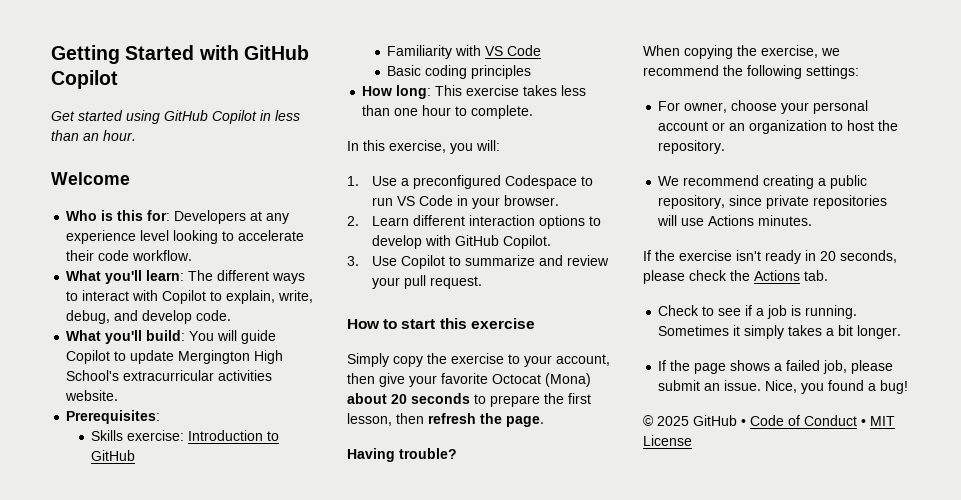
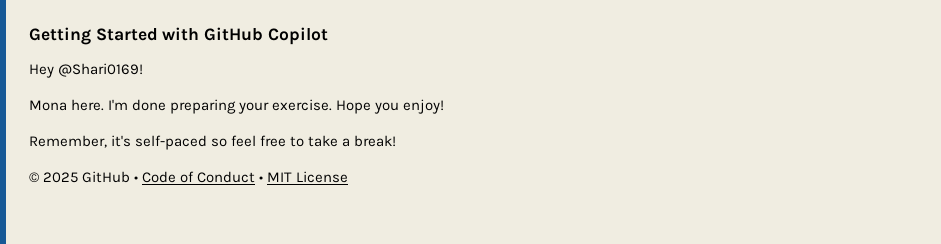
[51,110,300,124] [51,130,136,141] [51,172,130,185] [66,210,290,224] [66,230,305,244] [66,250,193,261] [66,270,306,284] [66,290,314,304] [66,310,232,324] [66,330,277,344] [66,350,284,364] [66,370,273,381] [65,390,119,401] [66,410,161,424] [91,430,280,441] [91,450,136,461] [387,45,542,59] [387,65,532,79] [362,85,587,99] [362,105,534,119] [347,140,500,154] [347,175,593,189] [371,195,559,209] [347,215,601,229] [371,235,551,249] [347,255,609,269] [371,275,482,289] [347,318,535,329] [347,353,610,367] [347,373,591,387] [347,393,591,407] [347,413,544,427] [347,448,457,462] [643,45,840,59] [643,65,859,79] [658,100,869,114] [658,120,899,134] [658,140,726,154] [658,175,868,189] [658,195,888,209] [657,215,813,226] [643,250,897,264] [643,270,828,284] [658,305,858,319] [658,325,902,339] [658,360,894,374] [658,380,909,394] Get started using GitHub Copilot in less than an hour. // Welcome // Who is this for: Developers at any experience level looking to accelerate their code workflow. // What you'll learn: The different ways to interact with Copilot to explain, write, debug, and develop code. // What you'll build: You will guide Copilot to update Mergington High School's extracurricular activities website. // Prerequisites: // Skills exercise: Introduction to GitHub // Familiarity with VS Code // Basic coding principles // How long: This exercise takes less than one hour to complete. // In this exercise, you will: // 1. Use a preconfigured Codespace to run VS Code in your browser. // 2. Learn different interaction options to develop with GitHub Copilot. // 3. Use Copilot to summarize and review your pull request. // How to start this exercise // Simply copy the exercise to your account, then give your favorite Octocat (Mona) about 20 seconds to prepare the first lesson, then refresh the page. // Having trouble? // When copying the exercise, we recommend the following settings: // For owner, choose your personal account or an organization to host the repository. // We recommend creating a public repository, since private repositories will use Actions minutes. // If the exercise isn't ready in 20 seconds, please check the Actions tab. // Check to see if a job is running. Sometimes it simply takes a bit longer. // If the page shows a failed job, please submit an issue. Nice, you found a bug! -> [29,63,144,78] [29,99,445,114] [29,135,397,150] Hey @Shari0169! // Mona here. I'm done preparing your exercise. Hope you enjoy! // Remember, it's self-paced so feel free to take a break!

